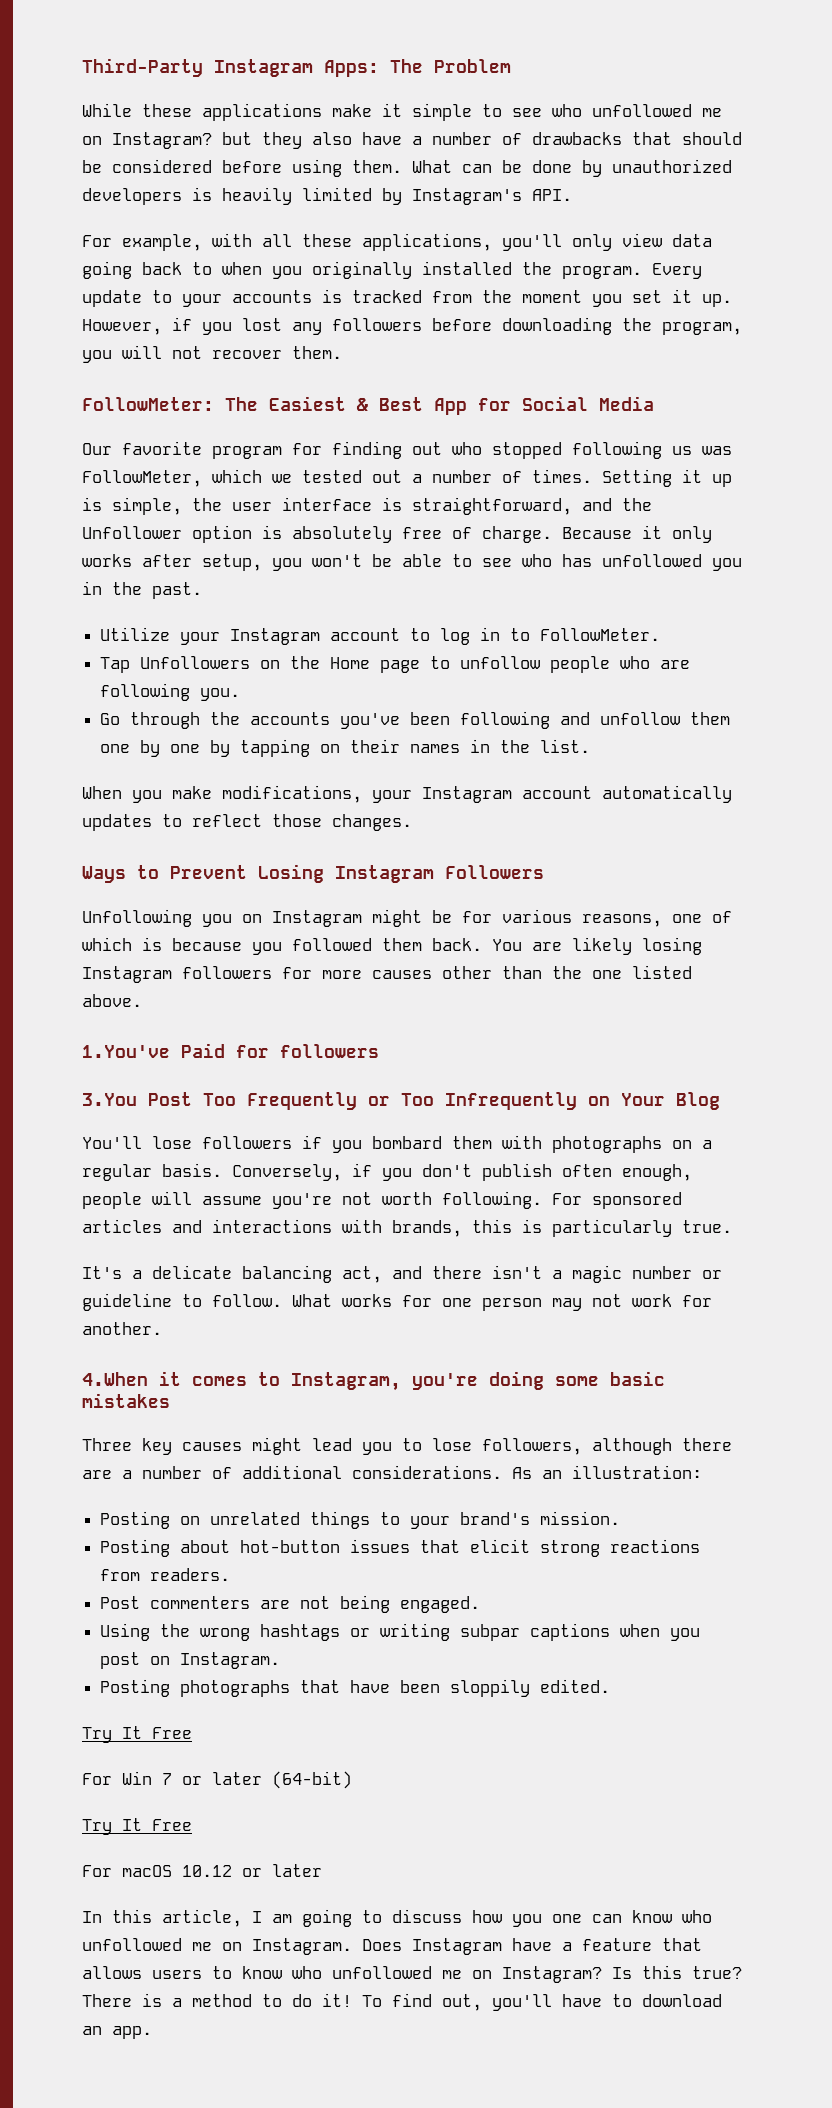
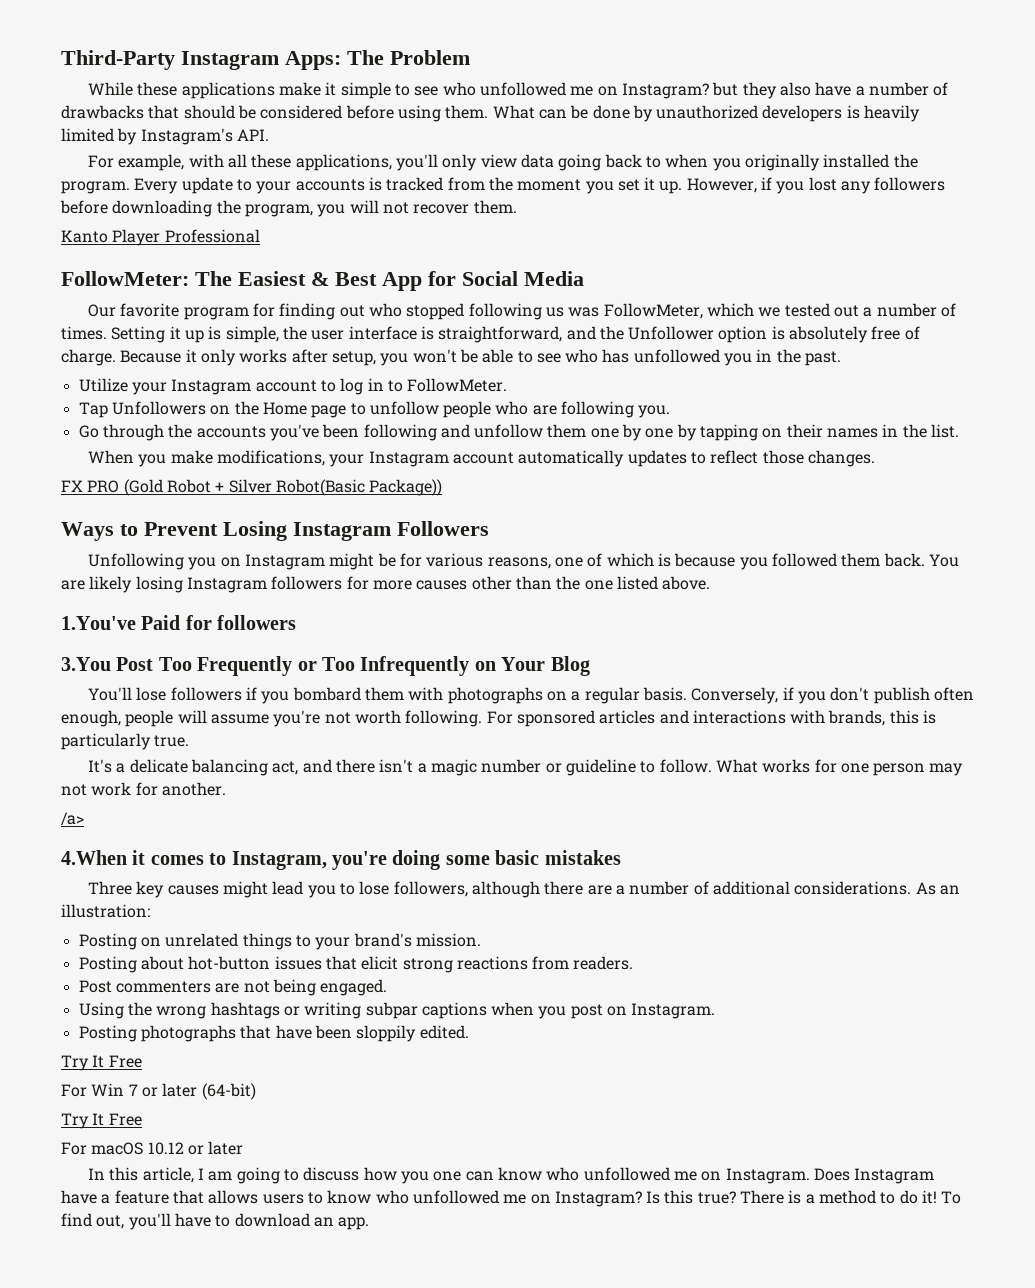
(342, 352) none -> [61,229,260,246] // Kanto Player Professional
(412, 822) none -> [61,479,443,496] // FX PRO (Gold Robot + Silver Robot(Basic Package))
(162, 1328) none -> [61,812,84,825] // /a>

